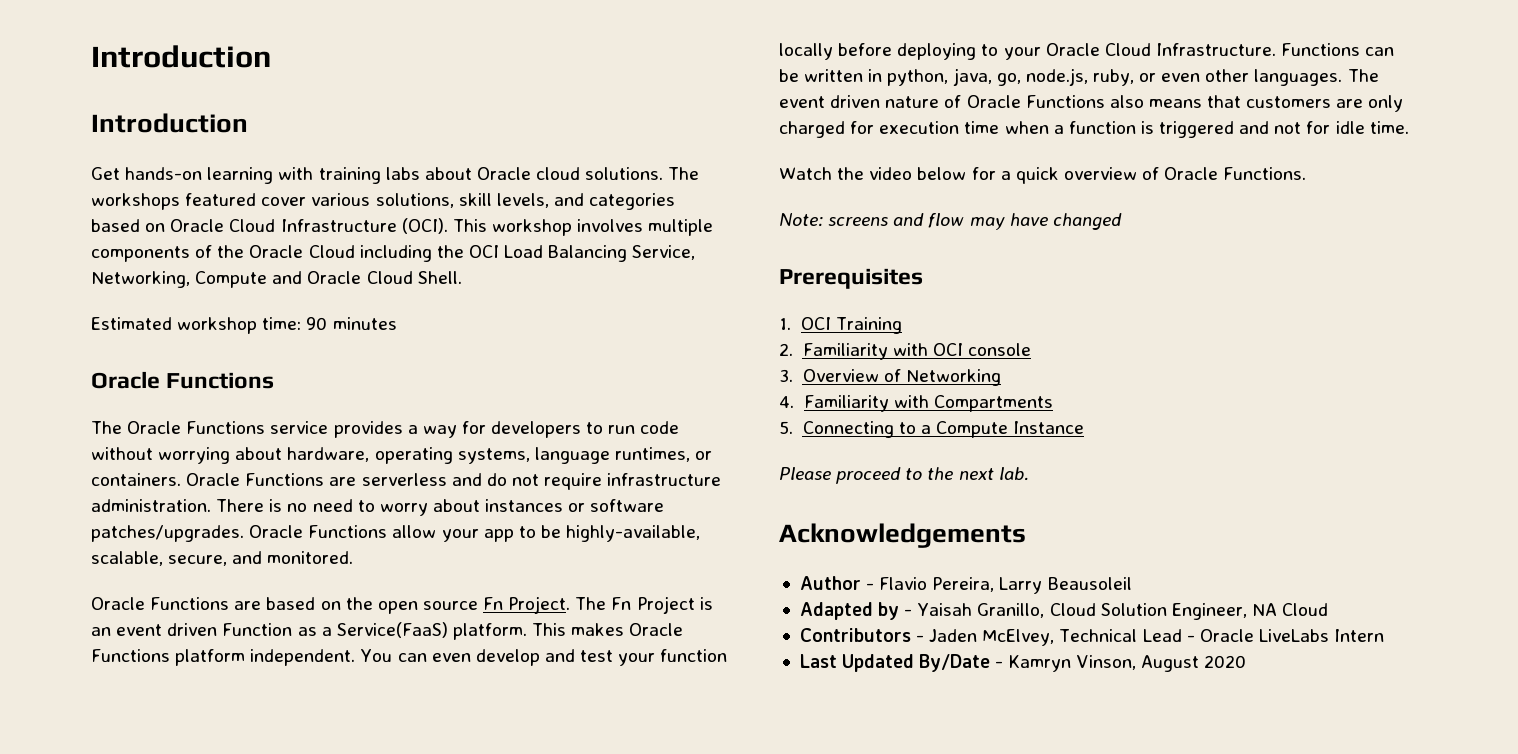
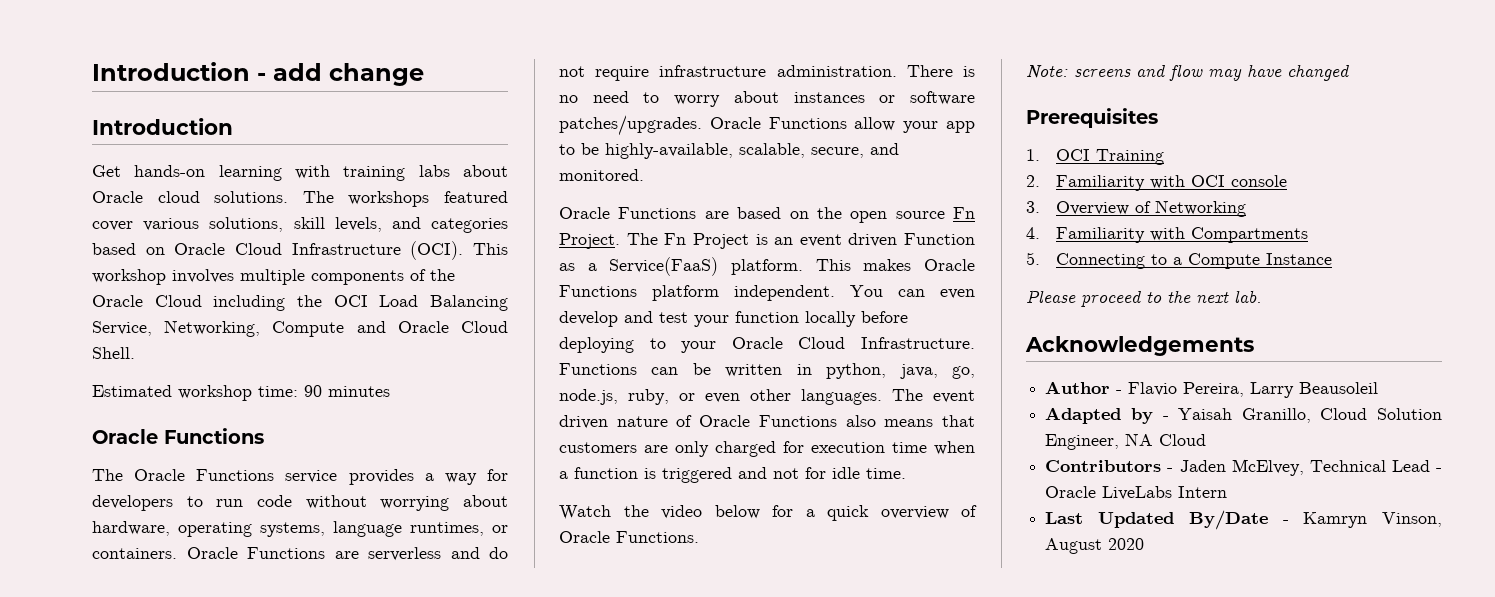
[91,45,271,68] Introduction -> [92,62,424,86] Introduction - add change

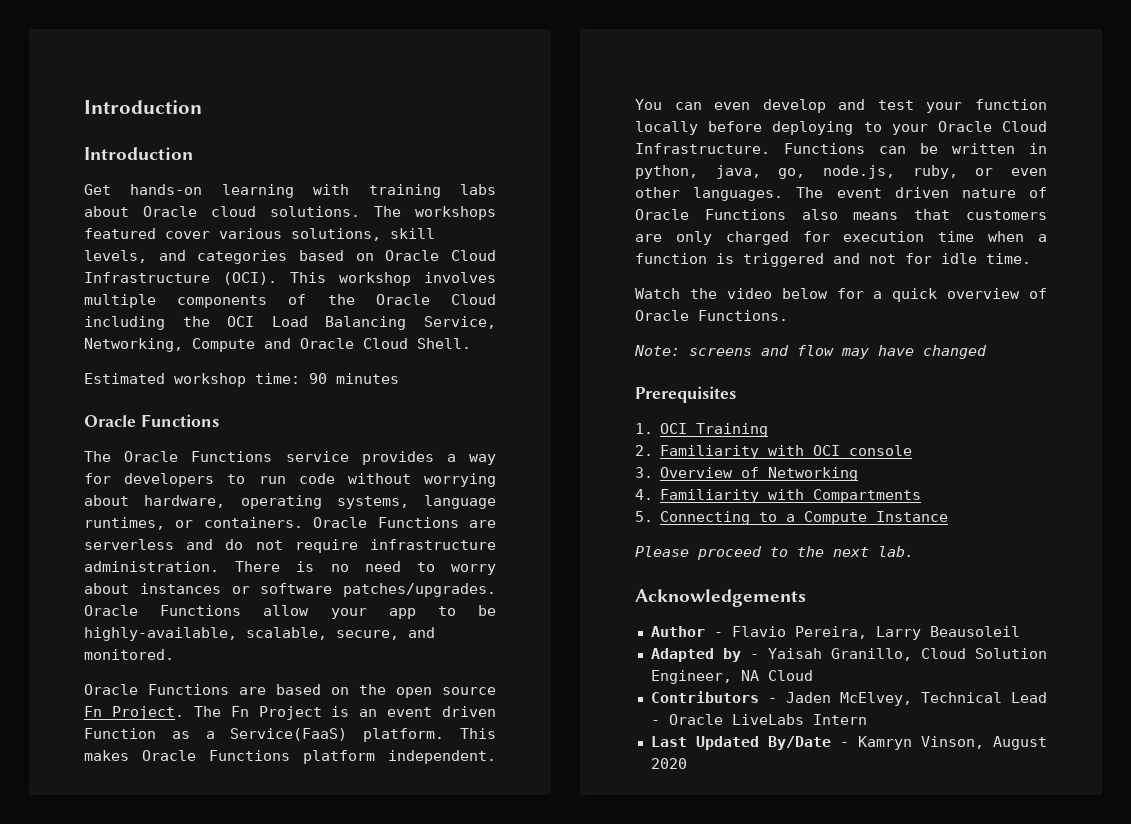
[92,62,424,86] Introduction - add change -> [84,100,202,114] Introduction

